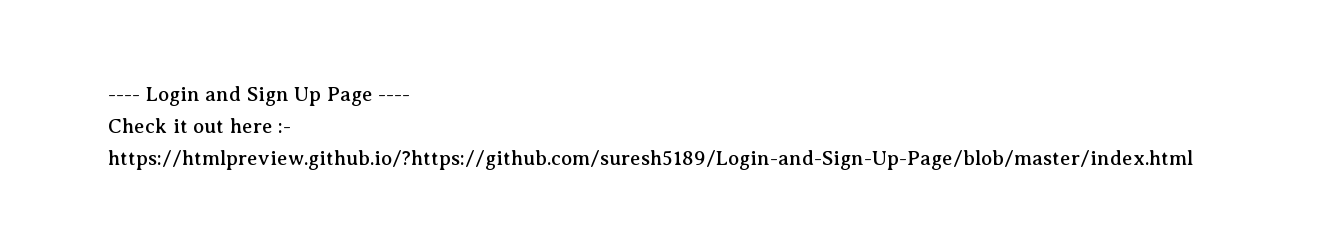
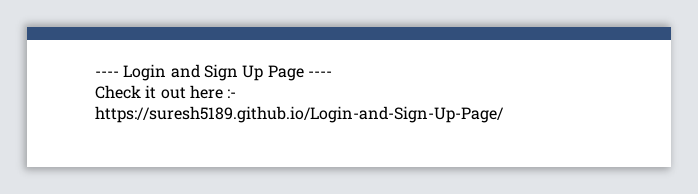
[108,150,1193,170] https://htmlpreview.github.io/?https://github.com/suresh5189/Login-and-Sign-Up-Page/blob/master/index.html -> [95,106,504,123] https://suresh5189.github.io/Login-and-Sign-Up-Page/

